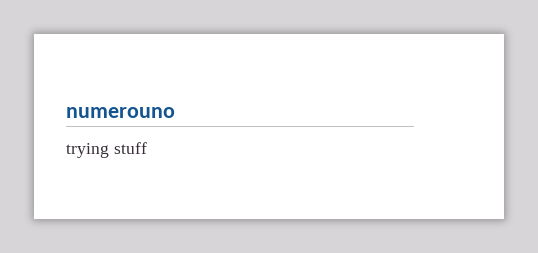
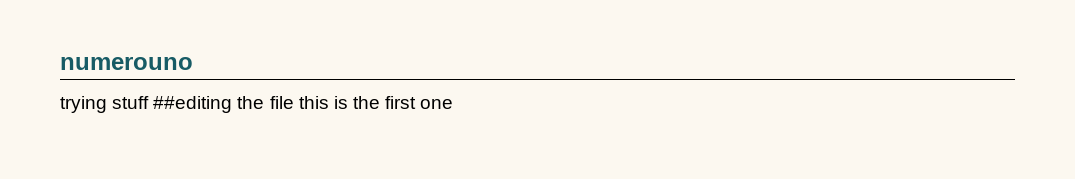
(147, 148) none -> [153,96,454,113] ##editing the file this is the first one

